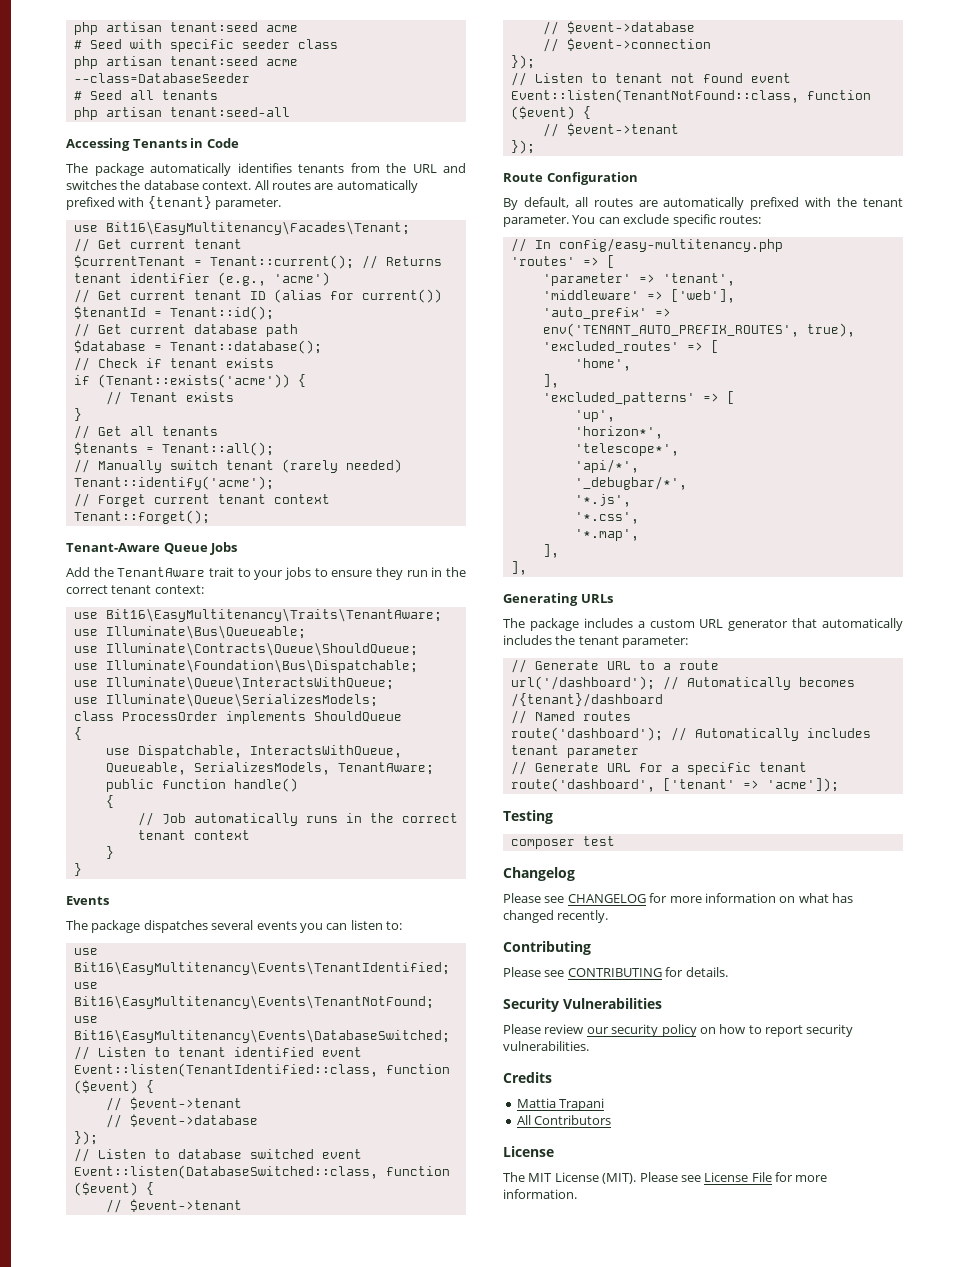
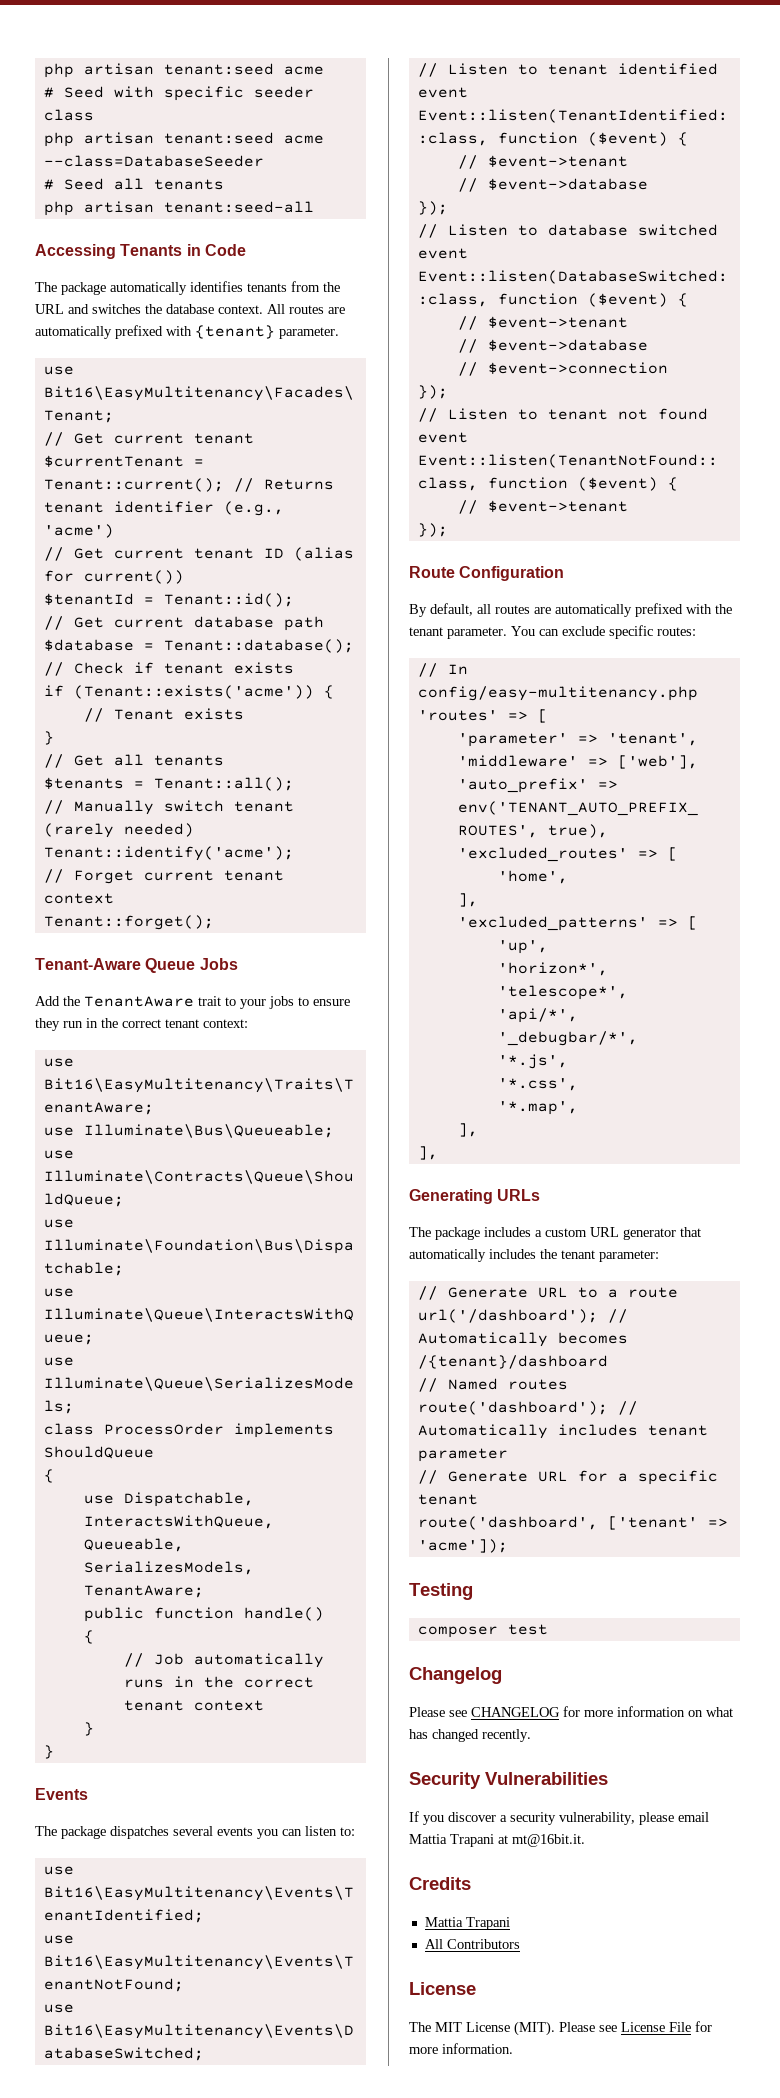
[503,941,591,955] [503,967,728,977] [503,998,662,1012] [503,1024,854,1037] [503,1041,589,1051] Contributing // Please see CONTRIBUTING for details. // Security Vulnerabilities // Please review our security policy on how to report security vulnerabilities. -> [409,1772,608,1789] [409,1811,709,1825] [409,1834,585,1847] Security Vulnerabilities // If you discover a security vulnerability, please email Mattia Trapani at mt@16bit.it.

